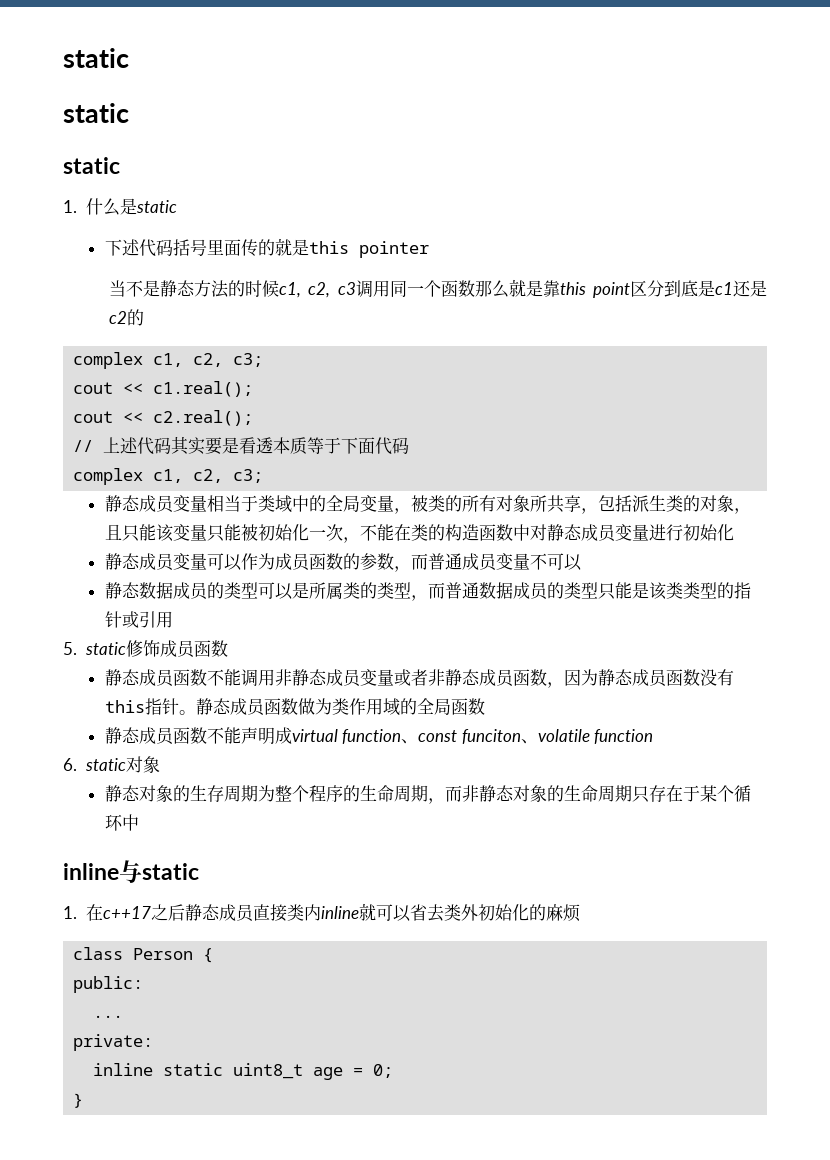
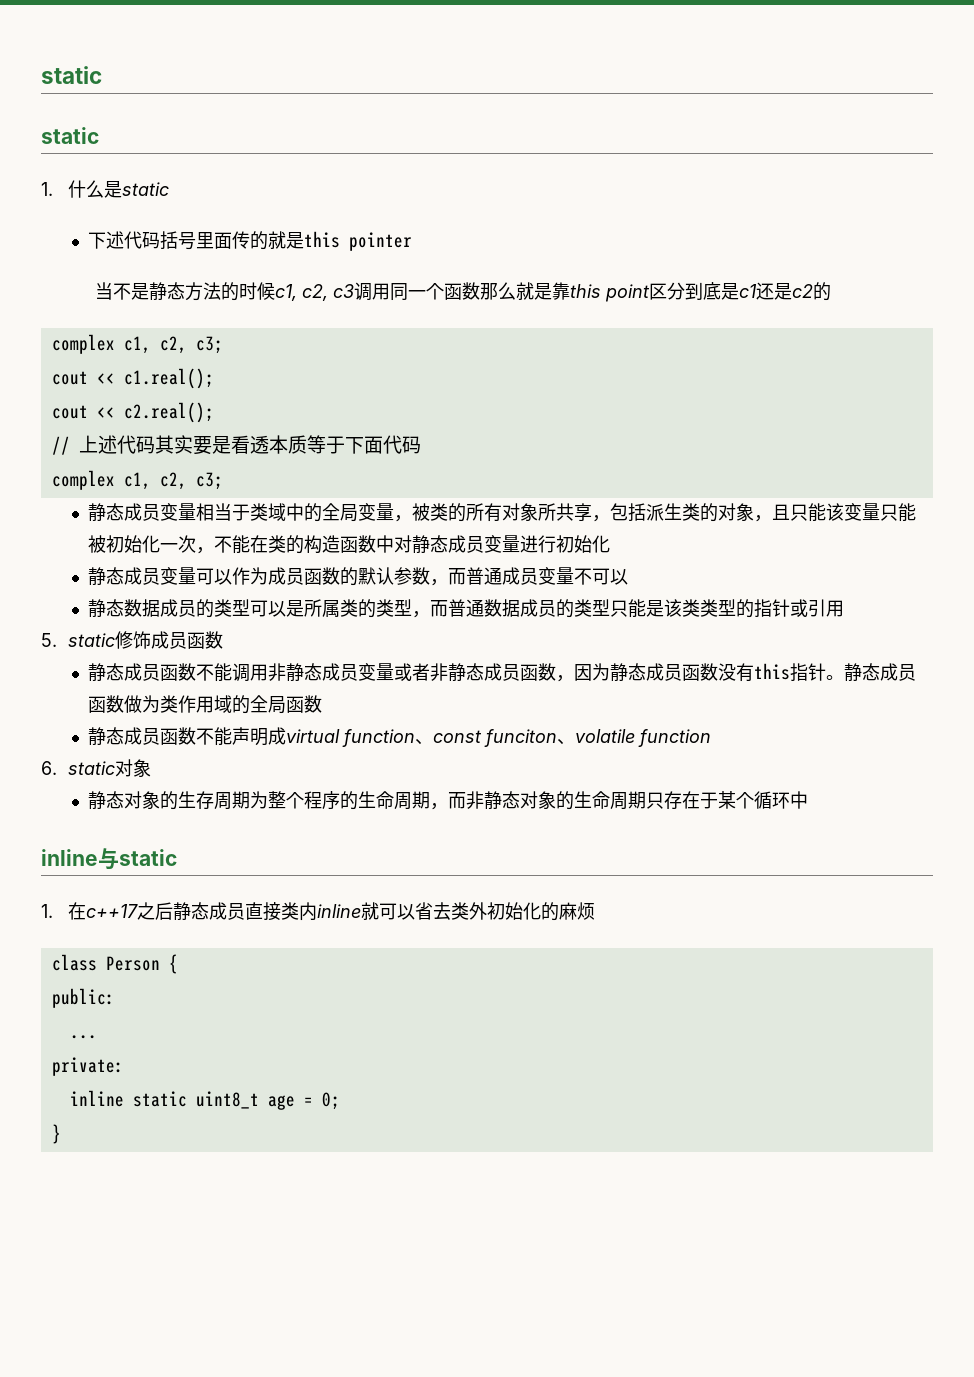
[63,48,129,68] [63,103,129,123] [63,157,120,174] static // static // static -> [41,66,102,84] [41,127,99,144] static // static
(360, 561) none -> [357,567,394,585] 默认

